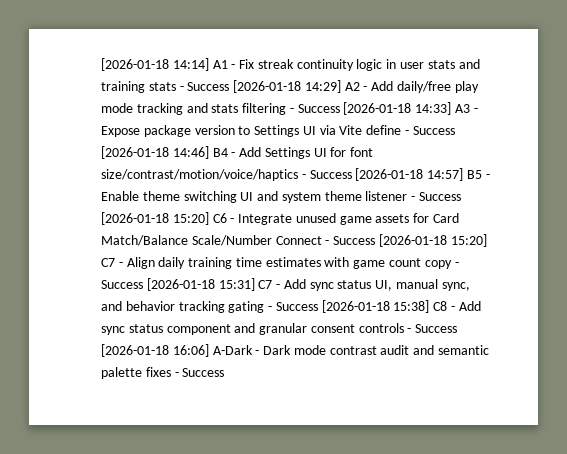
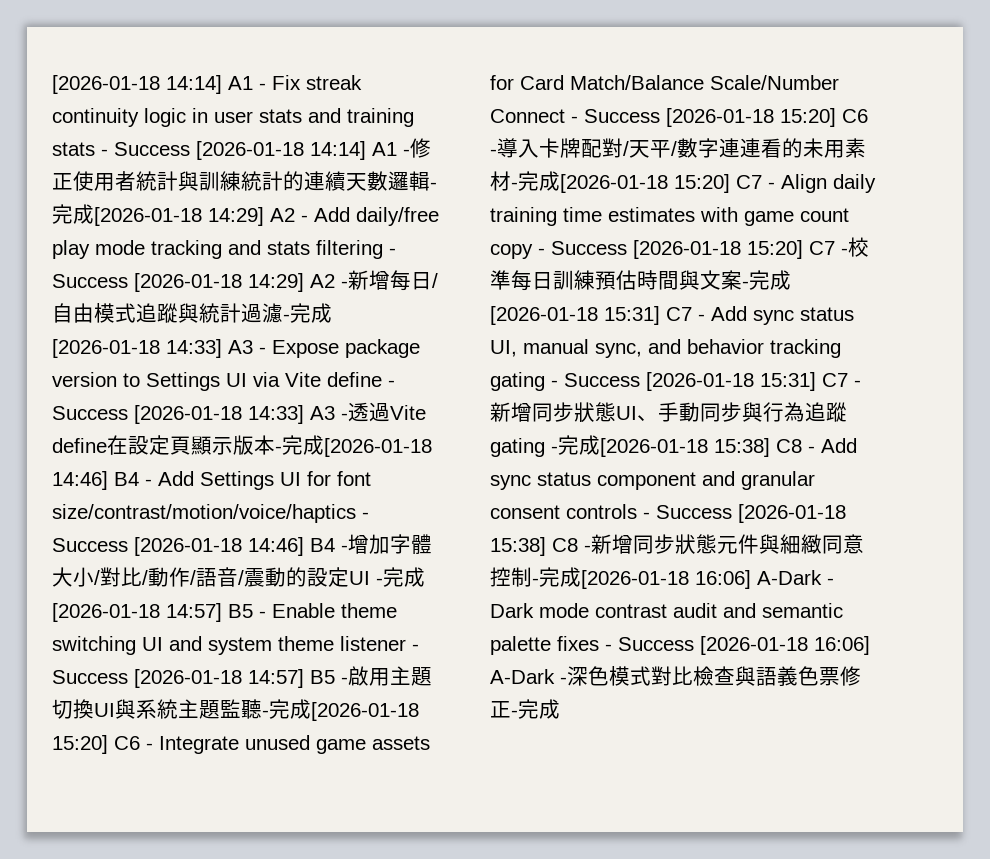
(302, 86) none -> [310,138,431,160] [52,171,437,191] [52,204,202,226] 14:14] A1 -修正使用者統計與訓練統計的連續天數邏輯-完成[2026-01-18
(412, 108) none -> [248,270,438,292] [52,303,332,323] [52,339,160,358] 14:29] A2 -新增每日/自由模式追蹤與統計過濾-完成[2026-01-18
(169, 152) none -> [248,402,426,424] [52,435,432,457] 14:33] A3 -透過Vite define在設定頁顯示版本-完成[2026-01-18
(424, 174) none -> [248,534,432,556] [52,567,425,587] [52,603,160,622] 14:46] B4 -增加字體大小/對比/動作/語音/震動的設定UI -完成[2026-01-18
(169, 218) none -> [248,666,432,688] [52,699,419,721] 14:57] B5 -啟用主題切換UI與系統主題監聽-完成[2026-01-18
(487, 240) none -> [842,109,868,123] [490,138,866,158] [490,171,730,193] C6 -導入卡牌配對/天平/數字連連看的未用素材-完成[2026-01-18 15:20]
(215, 284) none -> [747,237,869,259] [490,270,791,291] [490,306,598,325] 15:20] C7 -校準每日訓練預估時間與文案-完成[2026-01-18
(390, 306) none -> [760,372,861,391] [490,402,847,423] [490,435,708,457] 15:31] C7 -新增同步狀態UI、手動同步與行為追蹤gating -完成[2026-01-18
(169, 350) none -> [490,534,864,556] [490,567,689,589] 15:38] C8 -新增同步狀態元件與細緻同意控制-完成[2026-01-18
(225, 372) none -> [700,636,870,655] [490,666,861,686] [490,699,560,719] [2026-01-18 16:06] A-Dark -深色模式對比檢查與語義色票修正-完成

